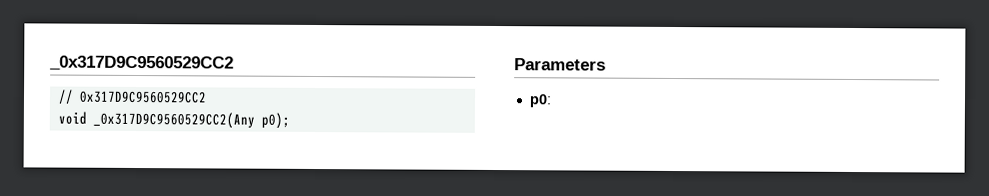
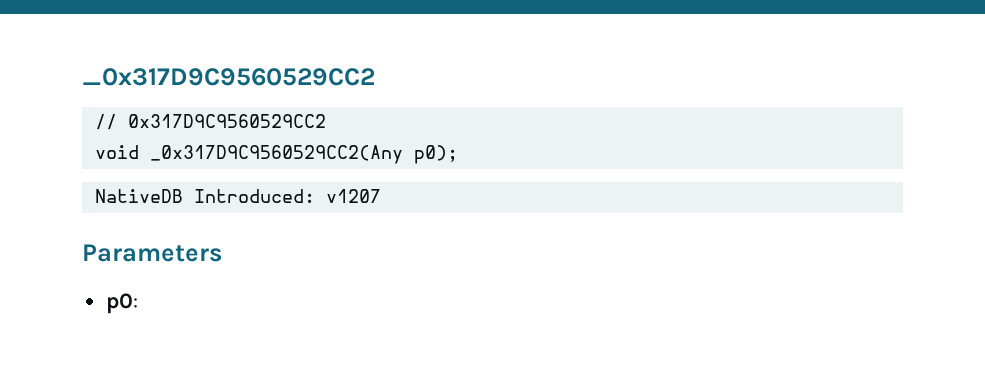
(290, 120) none -> [95,189,382,203] // NativeDB Introduced: v1207

